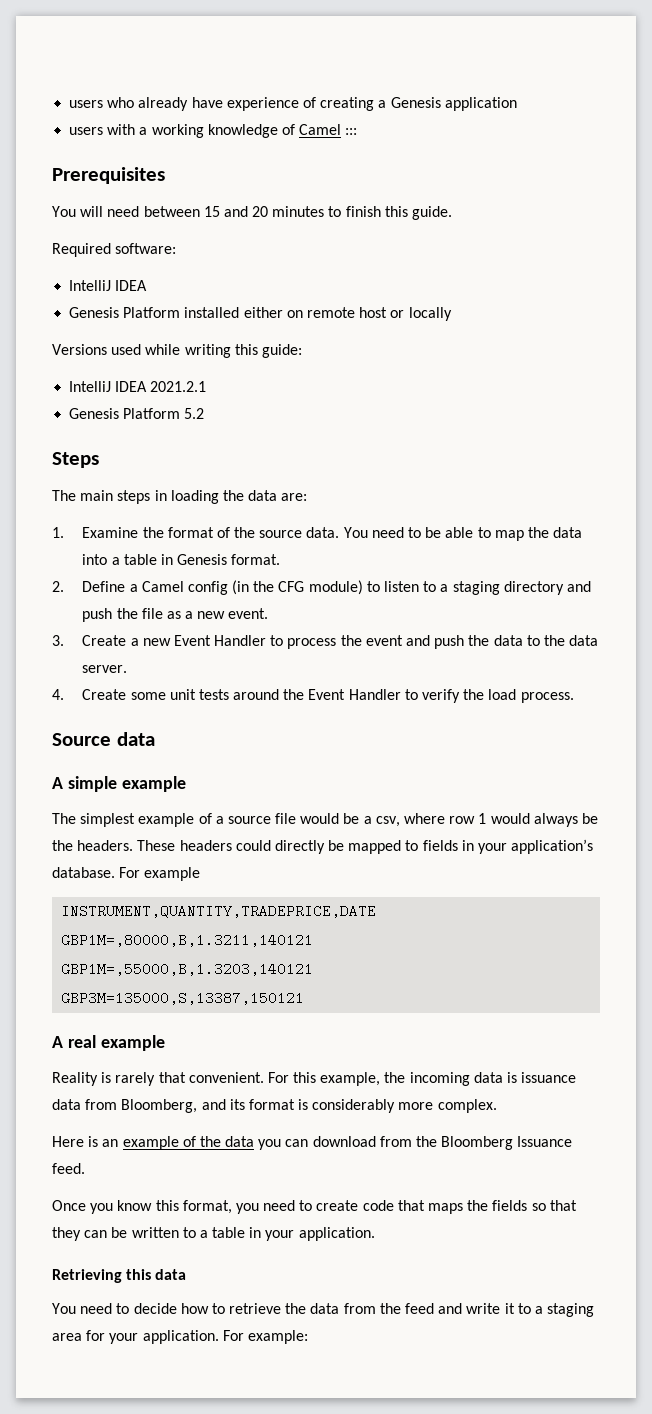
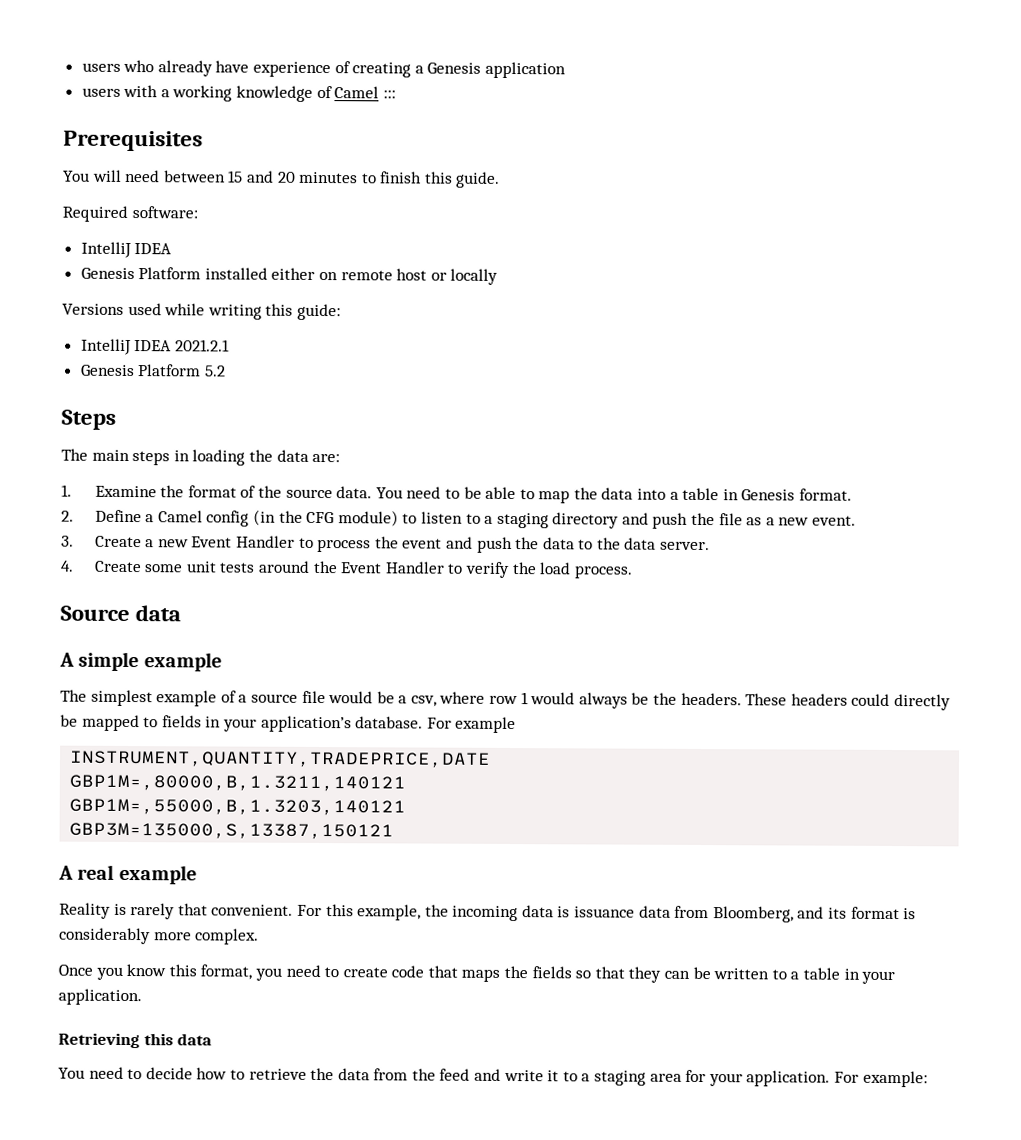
[52,1136,573,1150] [52,1163,85,1174] // Here is an example of the data you can download from the Bloomberg Issuance feed. -> (260, 936) none

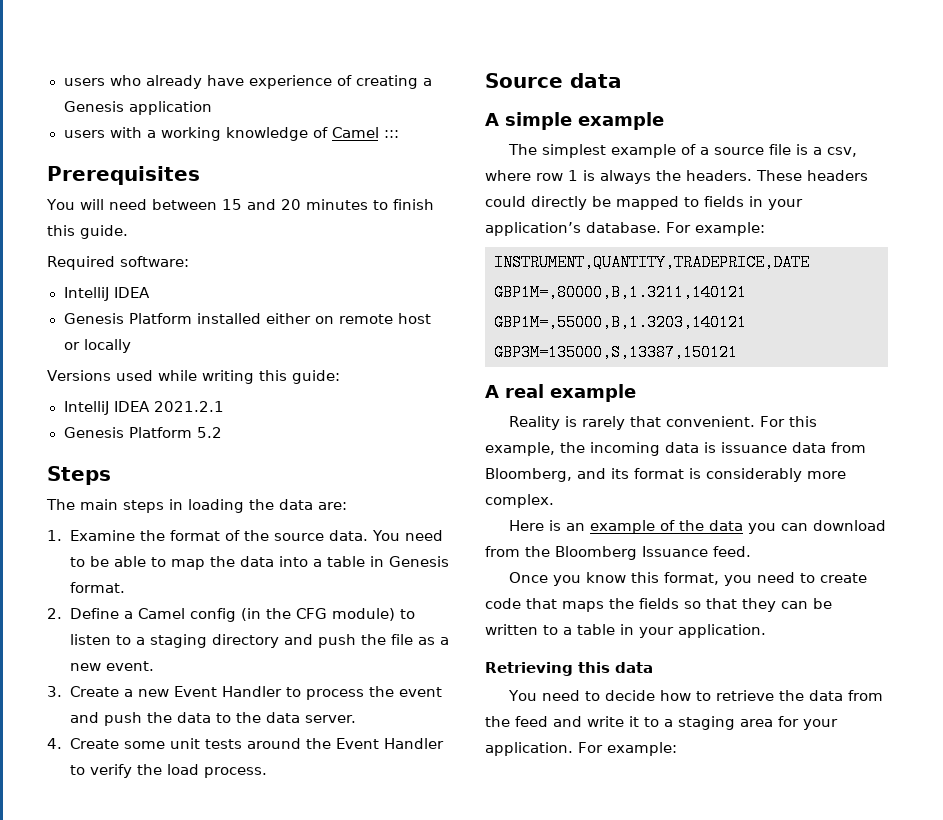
[328,691,395,704] would be -> [796,144,809,155] is
[530,692,650,709] would always be -> [583,170,651,184] is always
[455,716,517,734] example -> [695,222,765,236] example:
(260, 936) none -> [509,520,887,534] [485,546,751,560] // Here is an example of the data you can download from the Bloomberg Issuance feed.

